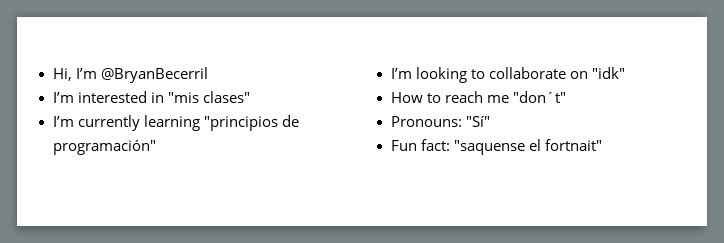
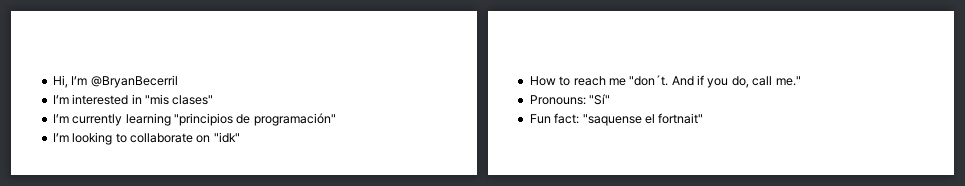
[512,91,566,103] "don´t" -> [629,75,801,88] "don´t. And if you do, call me."

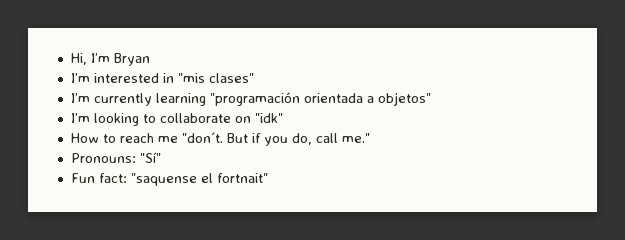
[90,75,178,88] @BryanBecerril -> [113,53,150,66] Bryan
[173,113,336,126] "principios de programación" -> [209,92,431,106] "programación orientada a objetos"
[671,76,694,86] And -> [226,133,248,143] But

